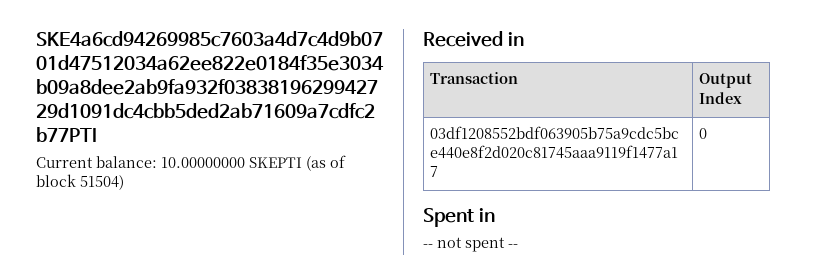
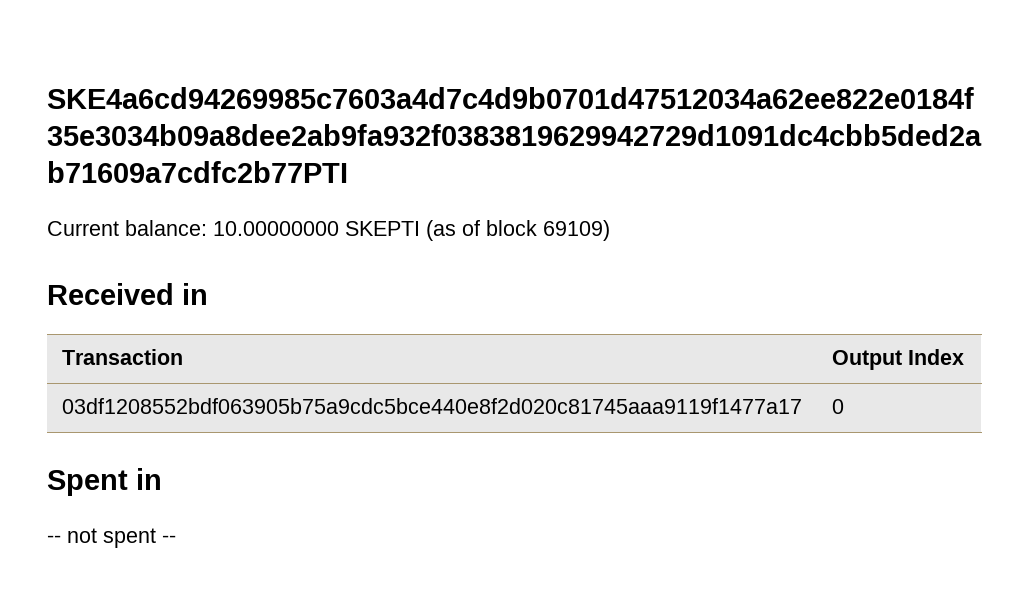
[80,175,124,190] 51504) -> [543,220,610,241] 69109)

